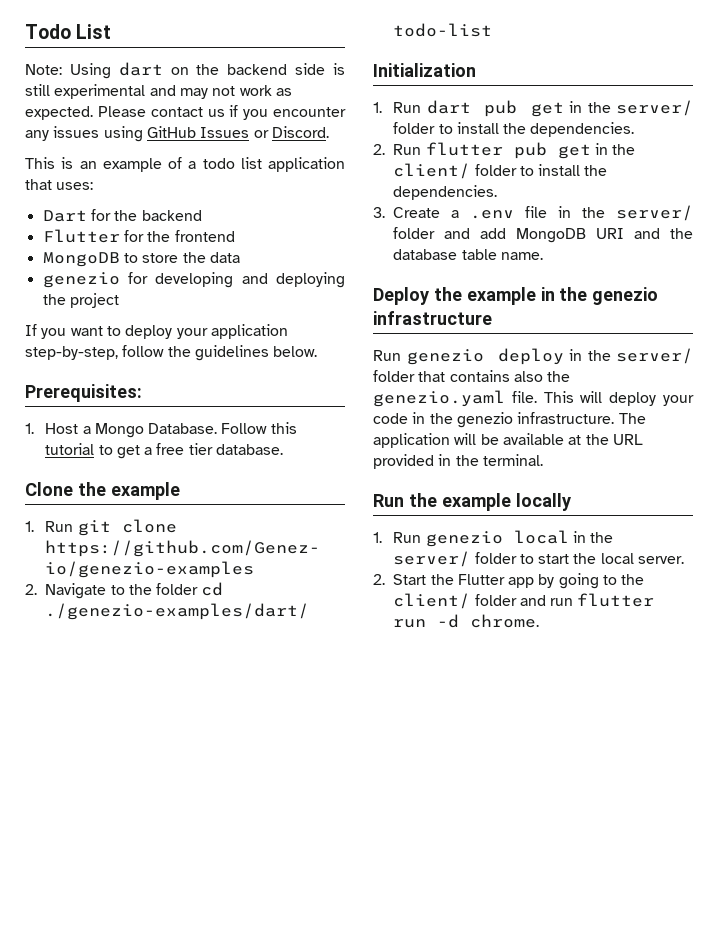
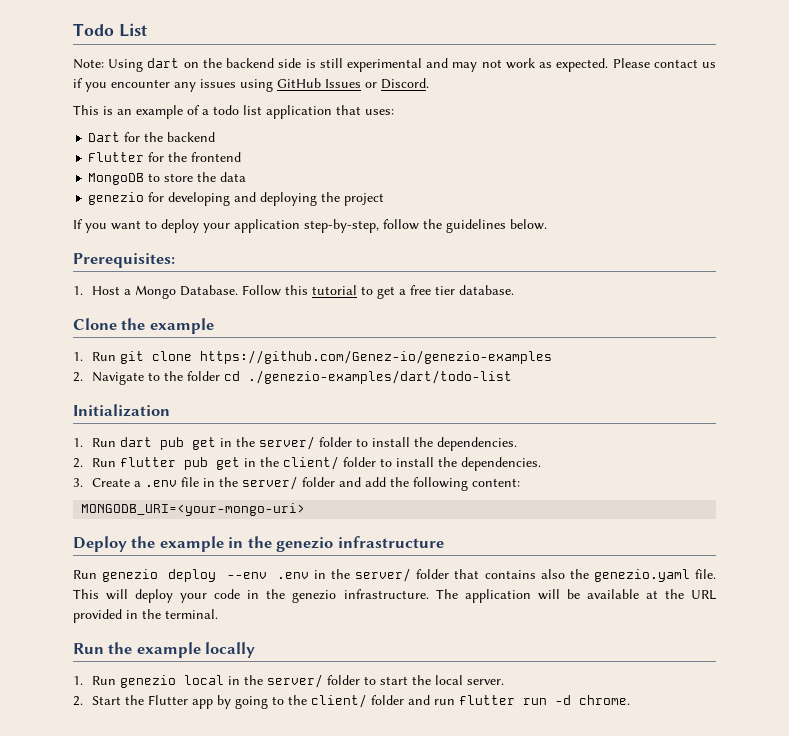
[516,228,693,243] [393,249,543,260] MongoDB URI and the database table name. -> [390,477,521,491] [81,503,306,516] the following content: // MONGODB_URI=<your-mongo-uri>
(564, 356) none -> [226,572,309,579] --env .env

